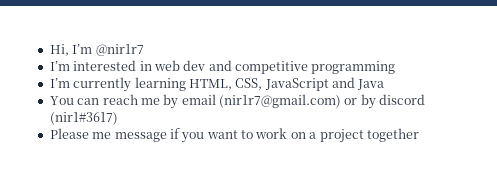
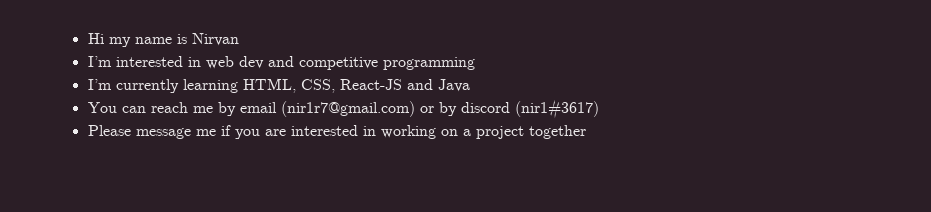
[49,44,144,56] Hi, I’m @nir1r7 -> [87,33,239,47] Hi my name is Nirvan
[264,78,329,91] JavaScript -> [339,79,402,90] React-JS
[92,128,288,143] me message if you want to work -> [135,125,436,139] message me if you are interested in working

